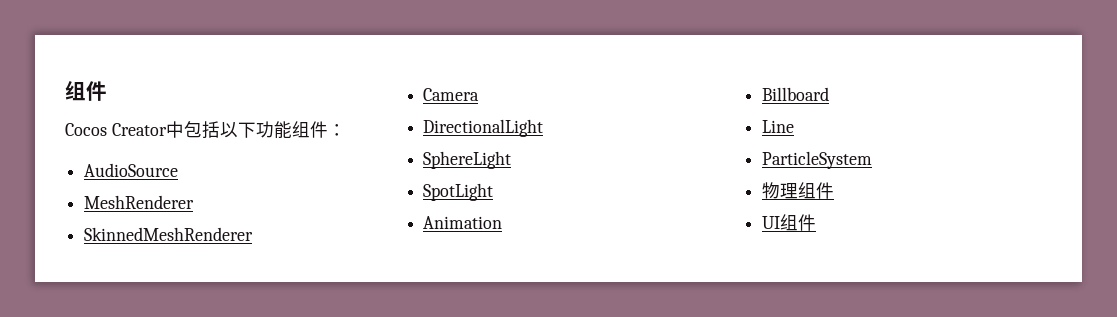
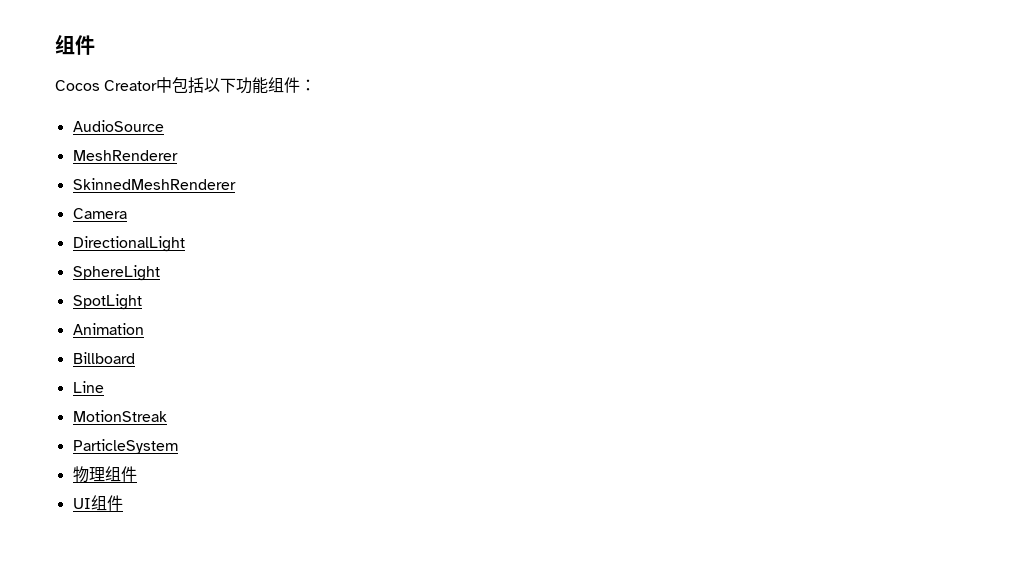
(795, 126) none -> [72,410,167,422] // MotionStreak

